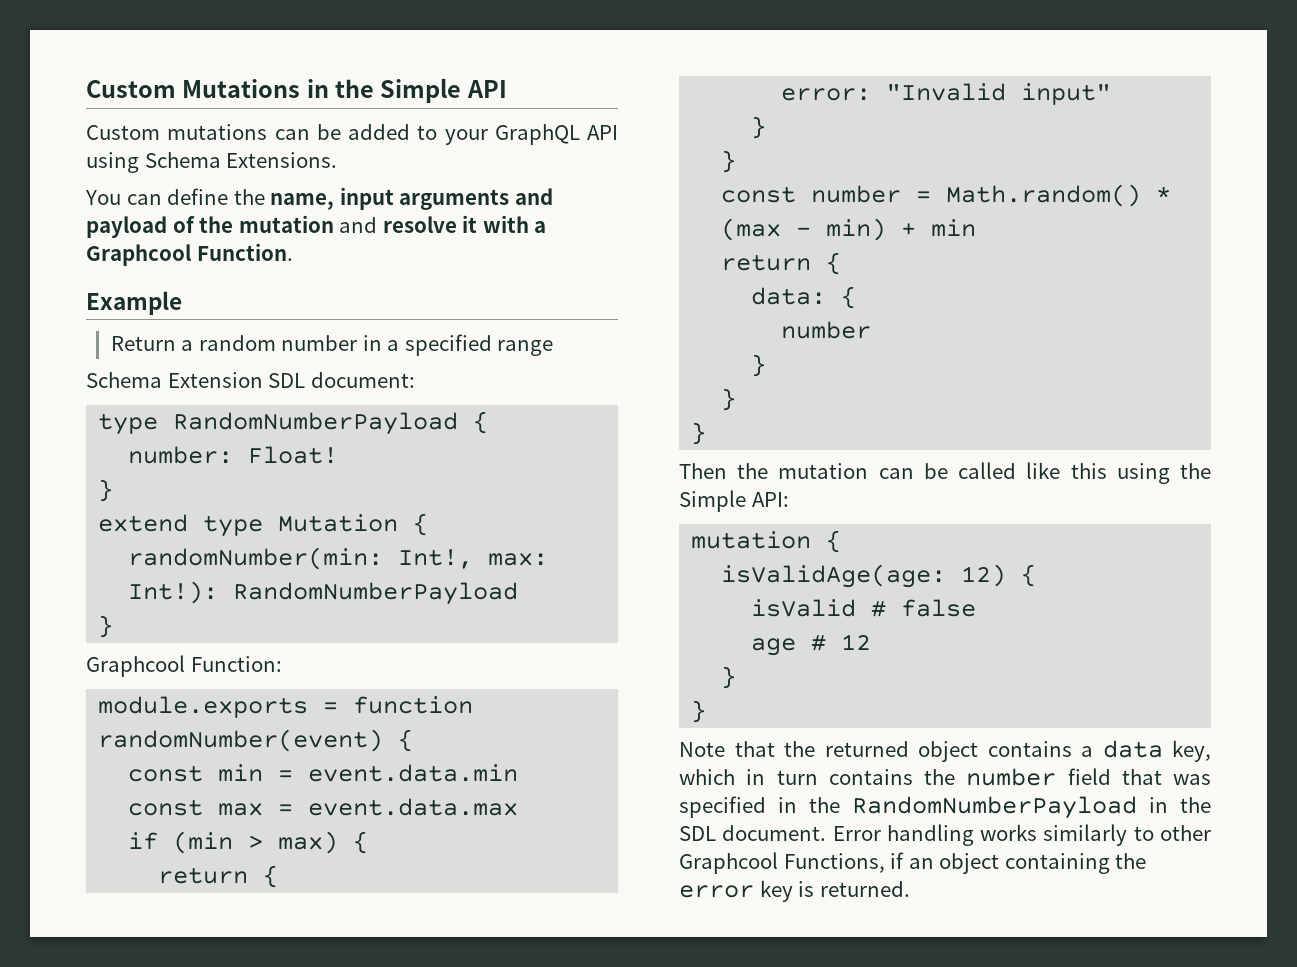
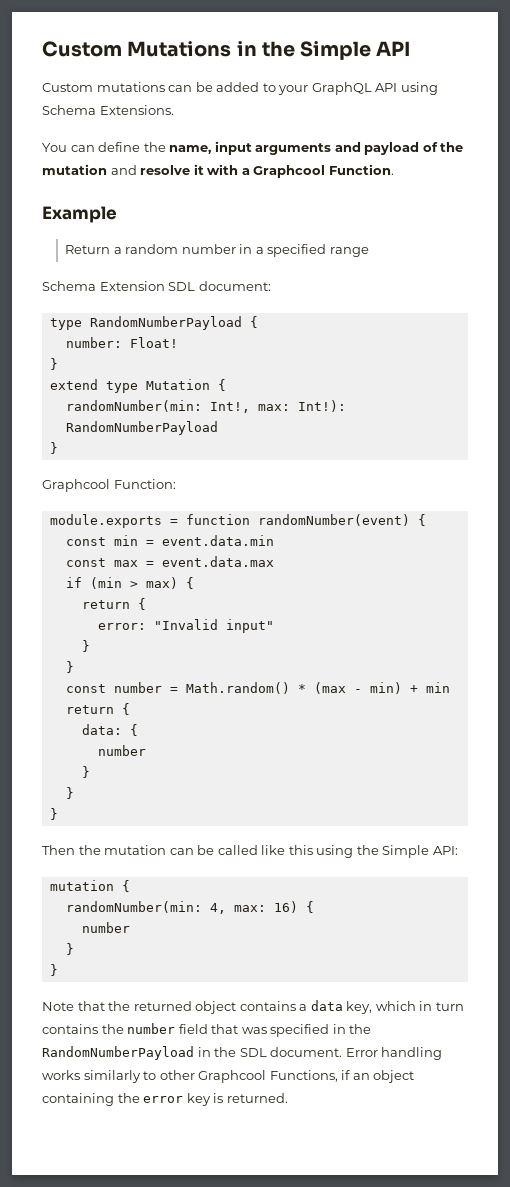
[721,564,1037,588] [751,599,977,617] [751,634,872,656] isValidAge(age: 12) { // isValid # false // age # 12 -> [65,901,314,914] [81,922,130,933] randomNumber(min: 4, max: 16) { // number

